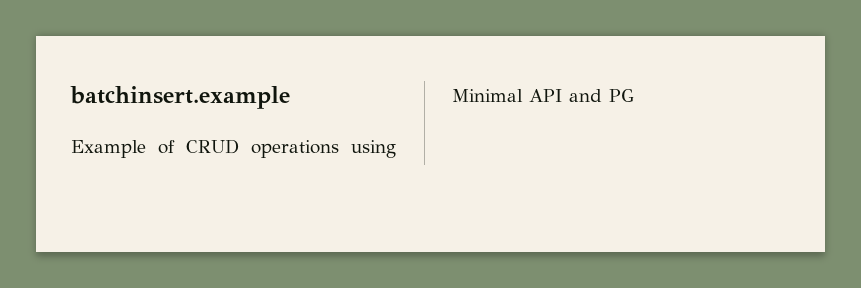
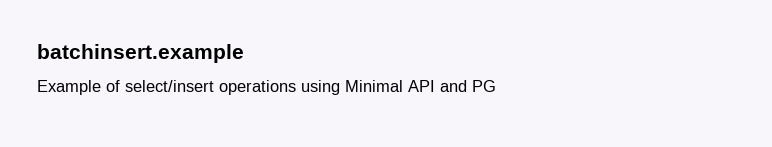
[186,139,239,154] CRUD -> [125,80,214,92] select/insert

